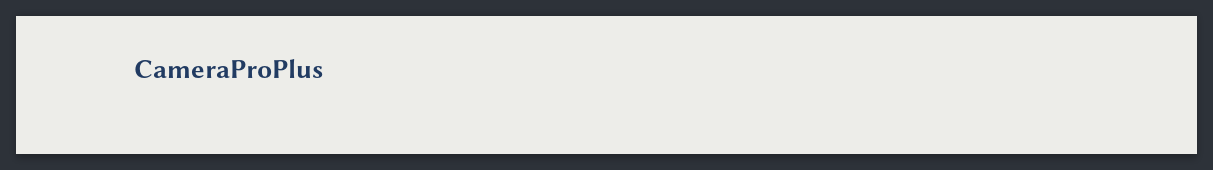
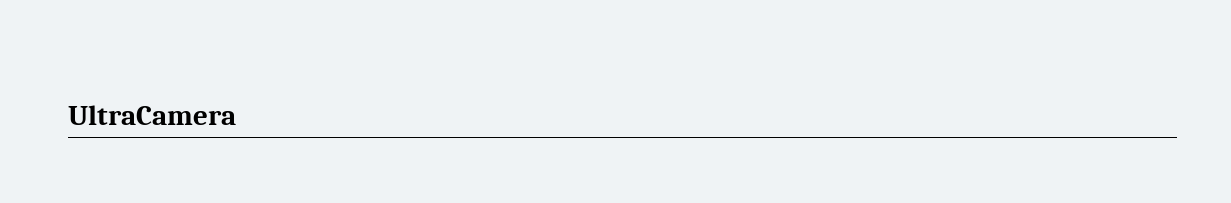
[134,59,323,78] CameraProPlus -> [68,105,236,125] UltraCamera

